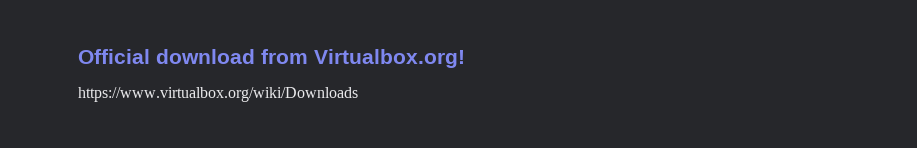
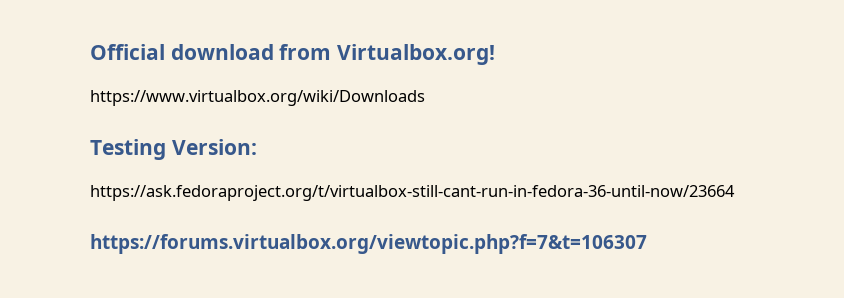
(358, 94) none -> [90,139,257,160] [90,185,735,201] [90,234,647,254] // Testing Version: // https://ask.fedoraproject.org/t/virtualbox-still-cant-run-in-fedora-36-until-now/23664 // https://forums.virtualbox.org/viewtopic.php?f=7&t=106307

